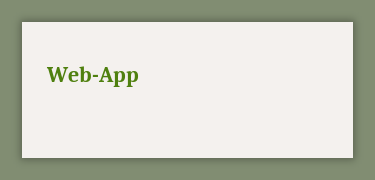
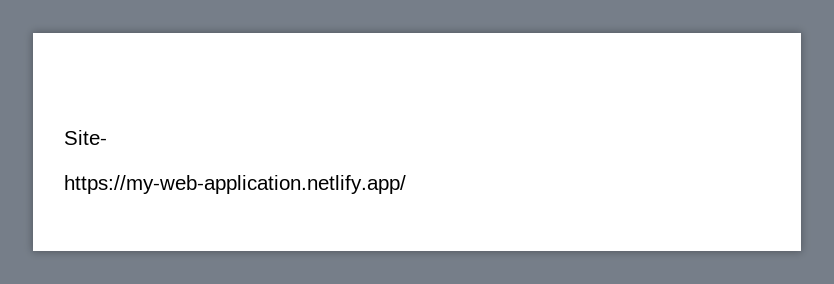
[46,66,139,87] Web-App -> [64,130,107,145] [64,175,406,194] Site- // https://my-web-application.netlify.app/

